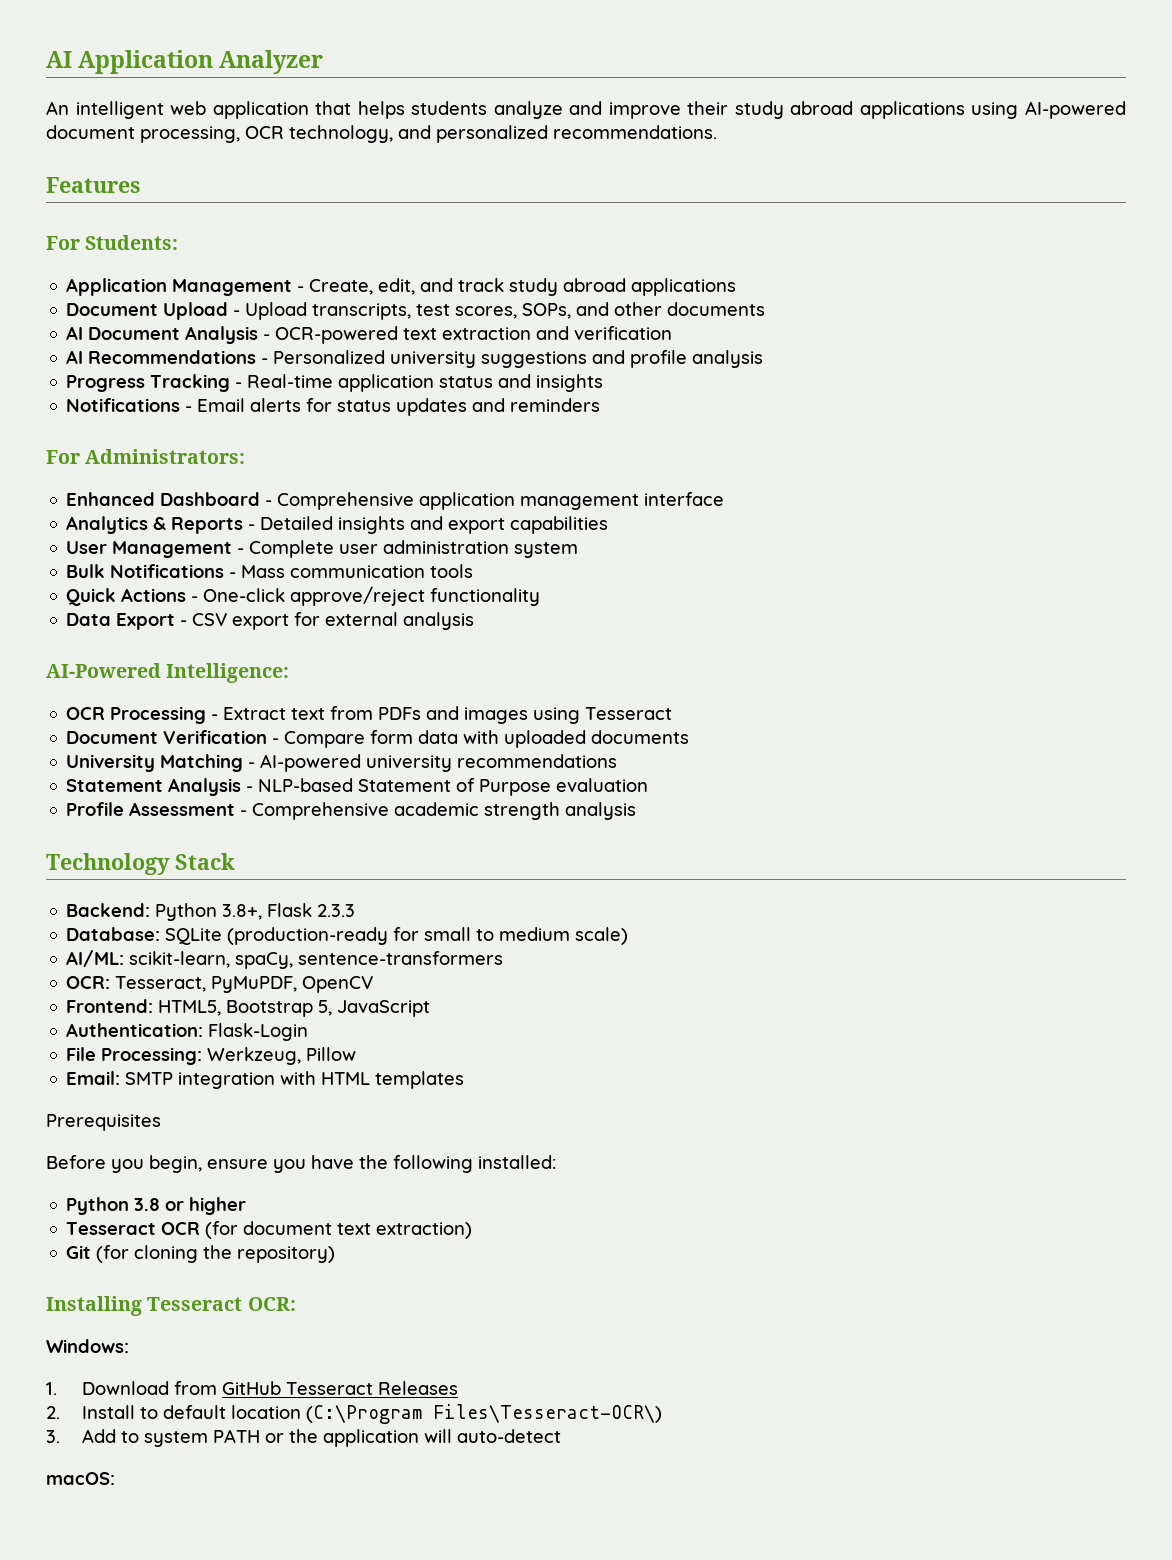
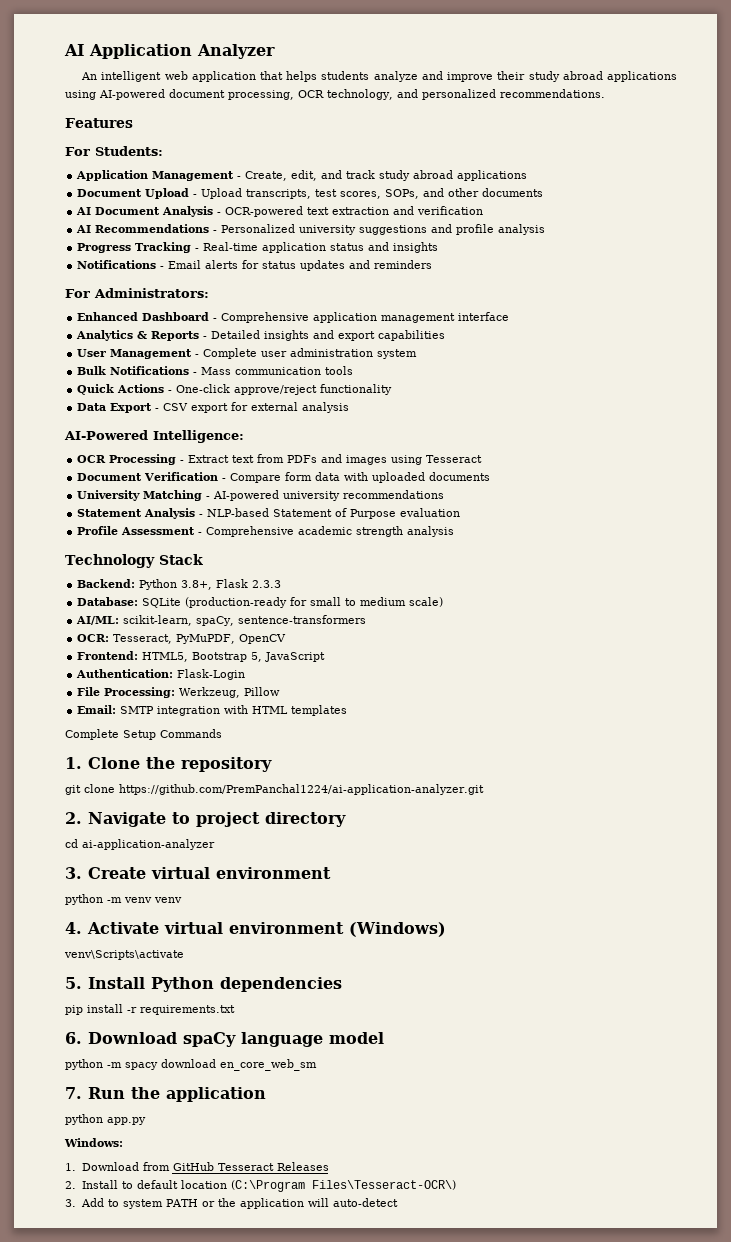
[46,1114,161,1131] [46,1155,556,1173] [66,1197,247,1215] [66,1221,473,1239] [66,1245,336,1263] [46,1296,296,1316] Prerequisites // Before you begin, ensure you have the following installed: // Python 3.8 or higher // Tesseract OCR (for document text extraction) // Git (for cloning the repository) // Installing Tesseract OCR: -> [65,729,222,740] [65,757,272,772] [65,784,484,795] [65,812,346,827] [65,839,215,850] [65,867,331,879] [65,894,182,905] [65,922,446,937] [64,950,184,960] [65,977,342,992] [65,1004,235,1015] [65,1032,384,1047] [65,1059,317,1071] [65,1087,266,1102] [65,1114,146,1125] Complete Setup Commands // 1. Clone the repository // git clone https://github.com/PremPanchal1224/ai-application-analyzer.git // 2. Navigate to project directory // cd ai-application-analyzer // 3. Create virtual environment // python -m venv venv // 4. Activate virtual environment (Windows) // venv\Scripts\activate // 5. Install Python dependencies // pip install -r requirements.txt // 6. Download spaCy language model // python -m spacy download en_core_web_sm // 7. Run the application // python app.py
[46,1472,115,1485] // macOS: -> (398, 1202) none

